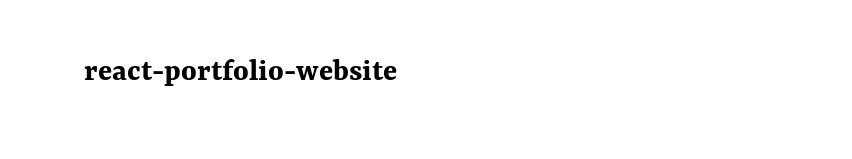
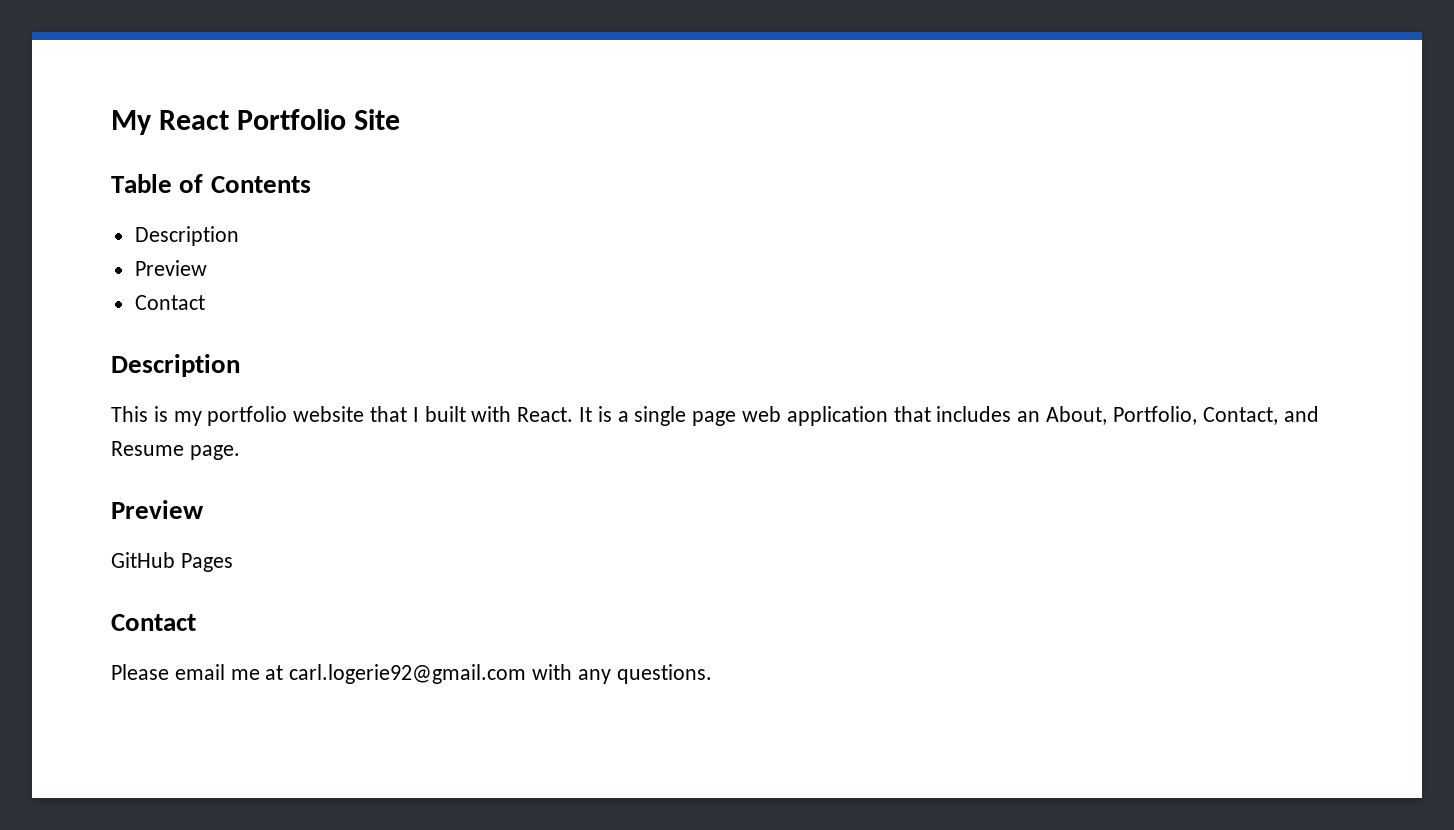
[84,59,397,86] react-portfolio-website -> [111,109,401,135] [111,174,311,193] [134,226,239,246] [134,260,207,276] [134,295,205,310] [111,354,240,377] [111,406,1319,426] [111,441,240,460] [111,500,204,519] [111,552,233,572] [111,614,196,631] [111,664,712,684] My React Portfolio Site // Table of Contents // Description // Preview // Contact // Description // This is my portfolio website that I built with React. It is a single page web application that includes an About, Portfolio, Contact, and Resume page. // Preview // GitHub Pages // Contact // Please email me at carl.logerie92@gmail.com with any questions.

